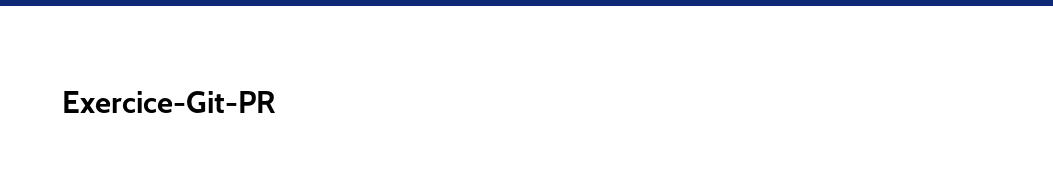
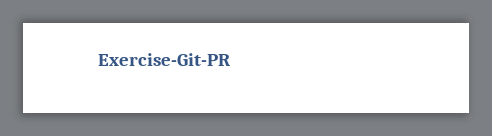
[62,91,275,113] Exercice-Git-PR -> [98,53,230,66] Exercise-Git-PR

